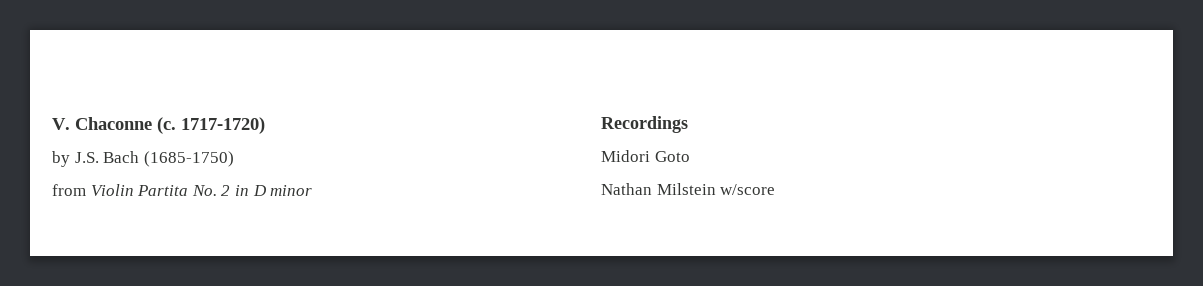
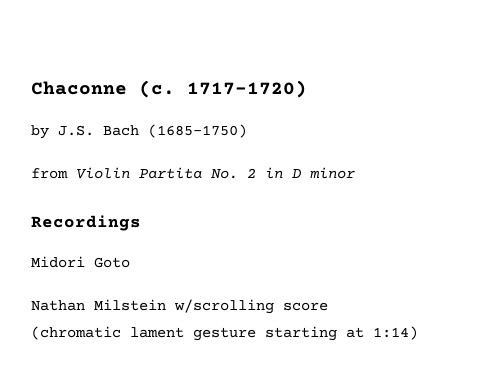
[52,118,70,130] V. -> (31, 88) none
[720,184,776,195] w/score -> [174,299,328,314] [31,326,418,341] w/scrolling score // (chromatic lament gesture starting at 1:14)

